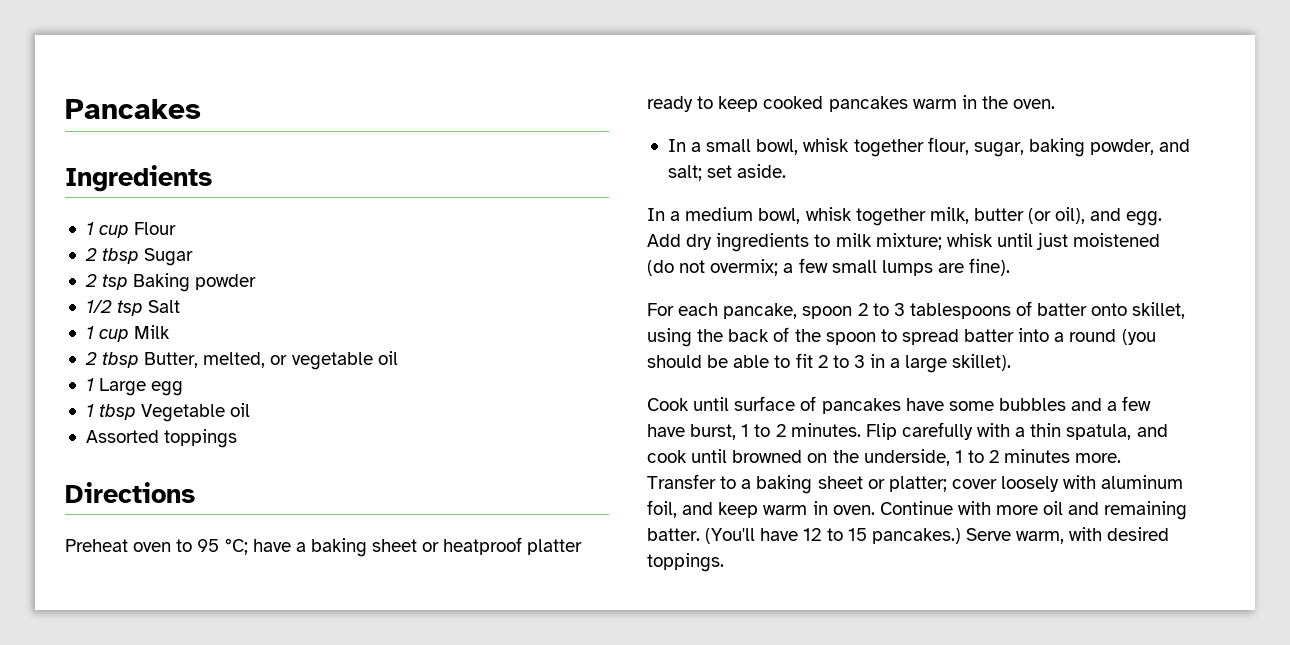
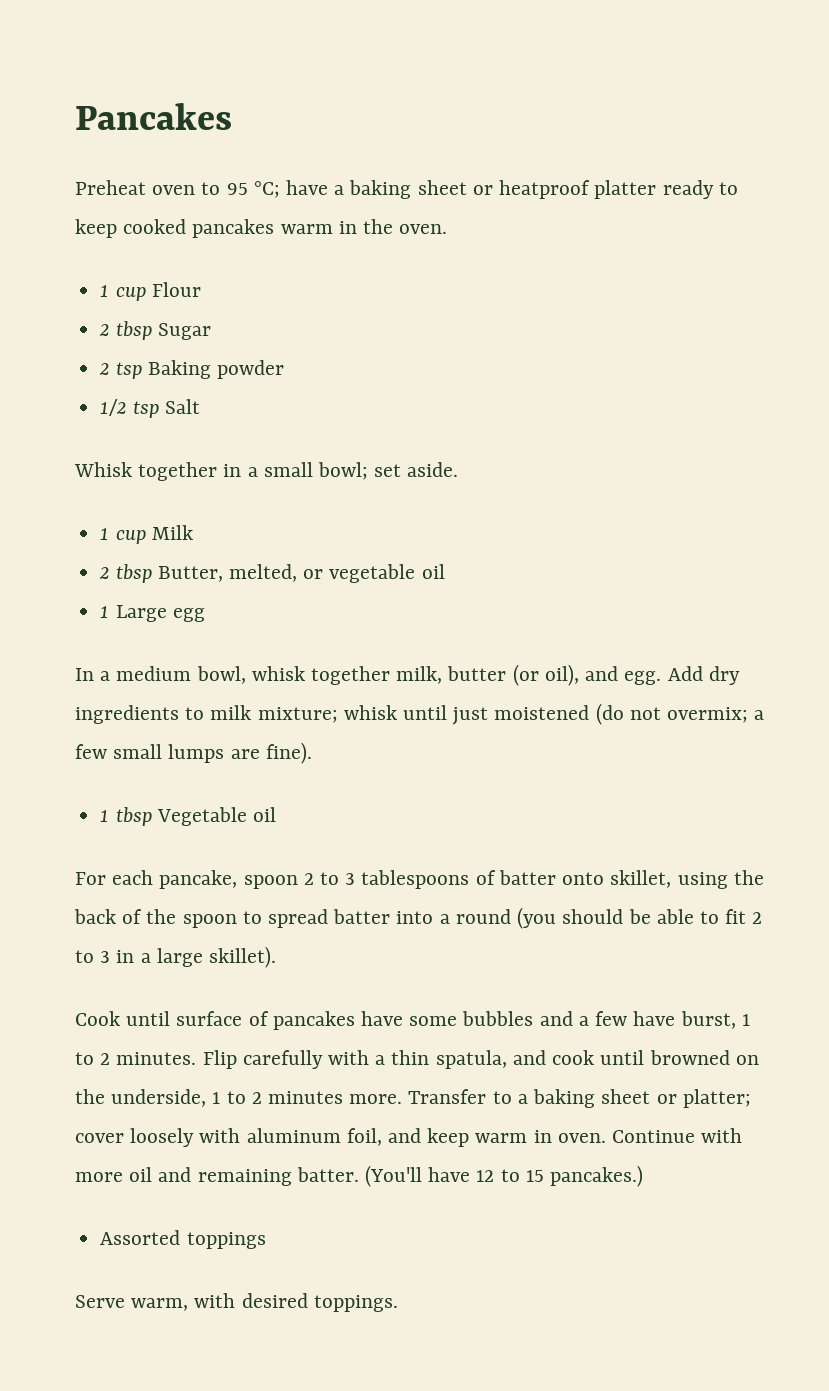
[65,165,212,192] [85,222,177,238] [84,248,194,266] [84,273,257,292] [85,300,181,316] [85,325,171,342] [84,351,398,370] [85,378,184,396] [85,403,251,422] [85,429,238,448] [65,482,195,503] // Ingredients // 1 cup Flour // 2 tbsp Sugar // 2 tsp Baking powder // 1/2 tsp Salt // 1 cup Milk // 2 tbsp Butter, melted, or vegetable oil // 1 Large egg // 1 tbsp Vegetable oil // Assorted toppings // Directions -> (232, 116) none
[667,137,1191,157] [667,164,787,181] In a small bowl, whisk together flour, sugar, baking powder, and salt; set aside. -> [100,282,201,301] [99,321,211,340] [99,360,284,379] [100,399,200,418] [74,462,459,481] [100,525,193,544] [99,564,445,583] [100,605,205,622] 1 cup Flour // 2 tbsp Sugar // 2 tsp Baking powder // 1/2 tsp Salt // Whisk together in a small bowl; set aside. // 1 cup Milk // 2 tbsp Butter, melted, or vegetable oil // 1 Large egg
(1011, 267) none -> [100,807,276,826] // 1 tbsp Vegetable oil
(961, 536) none -> [100,1230,266,1249] // Assorted toppings //

